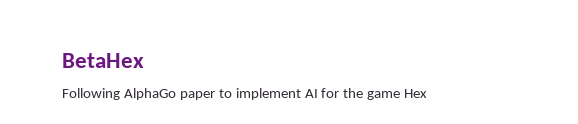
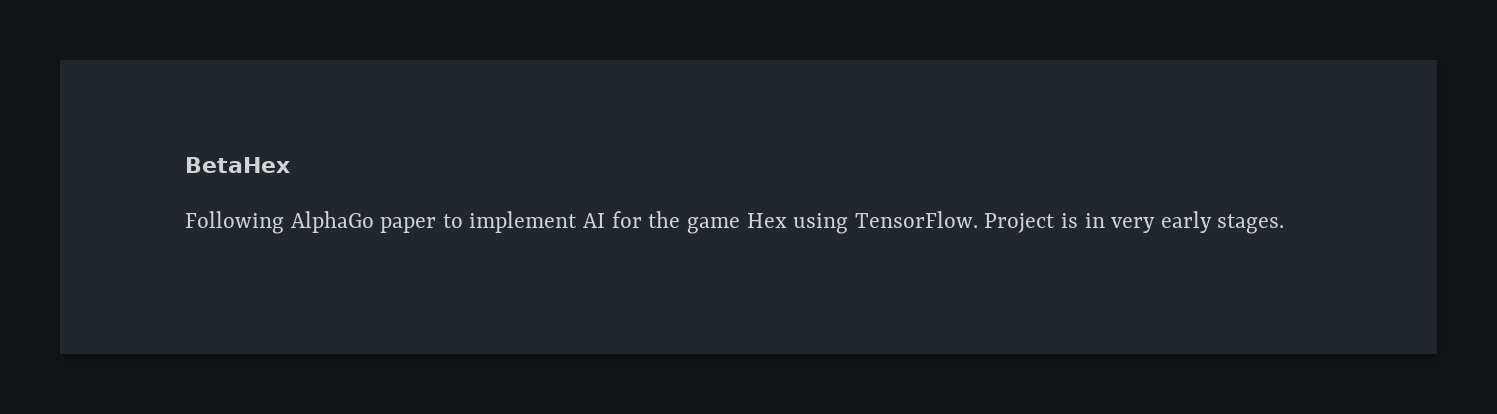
(428, 93) none -> [793,211,1285,234] using TensorFlow. Project is in very early stages.

